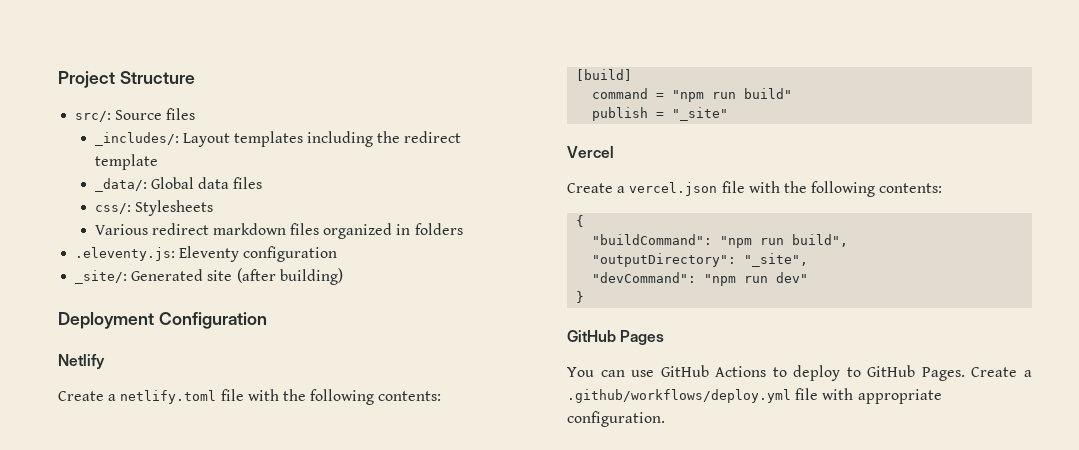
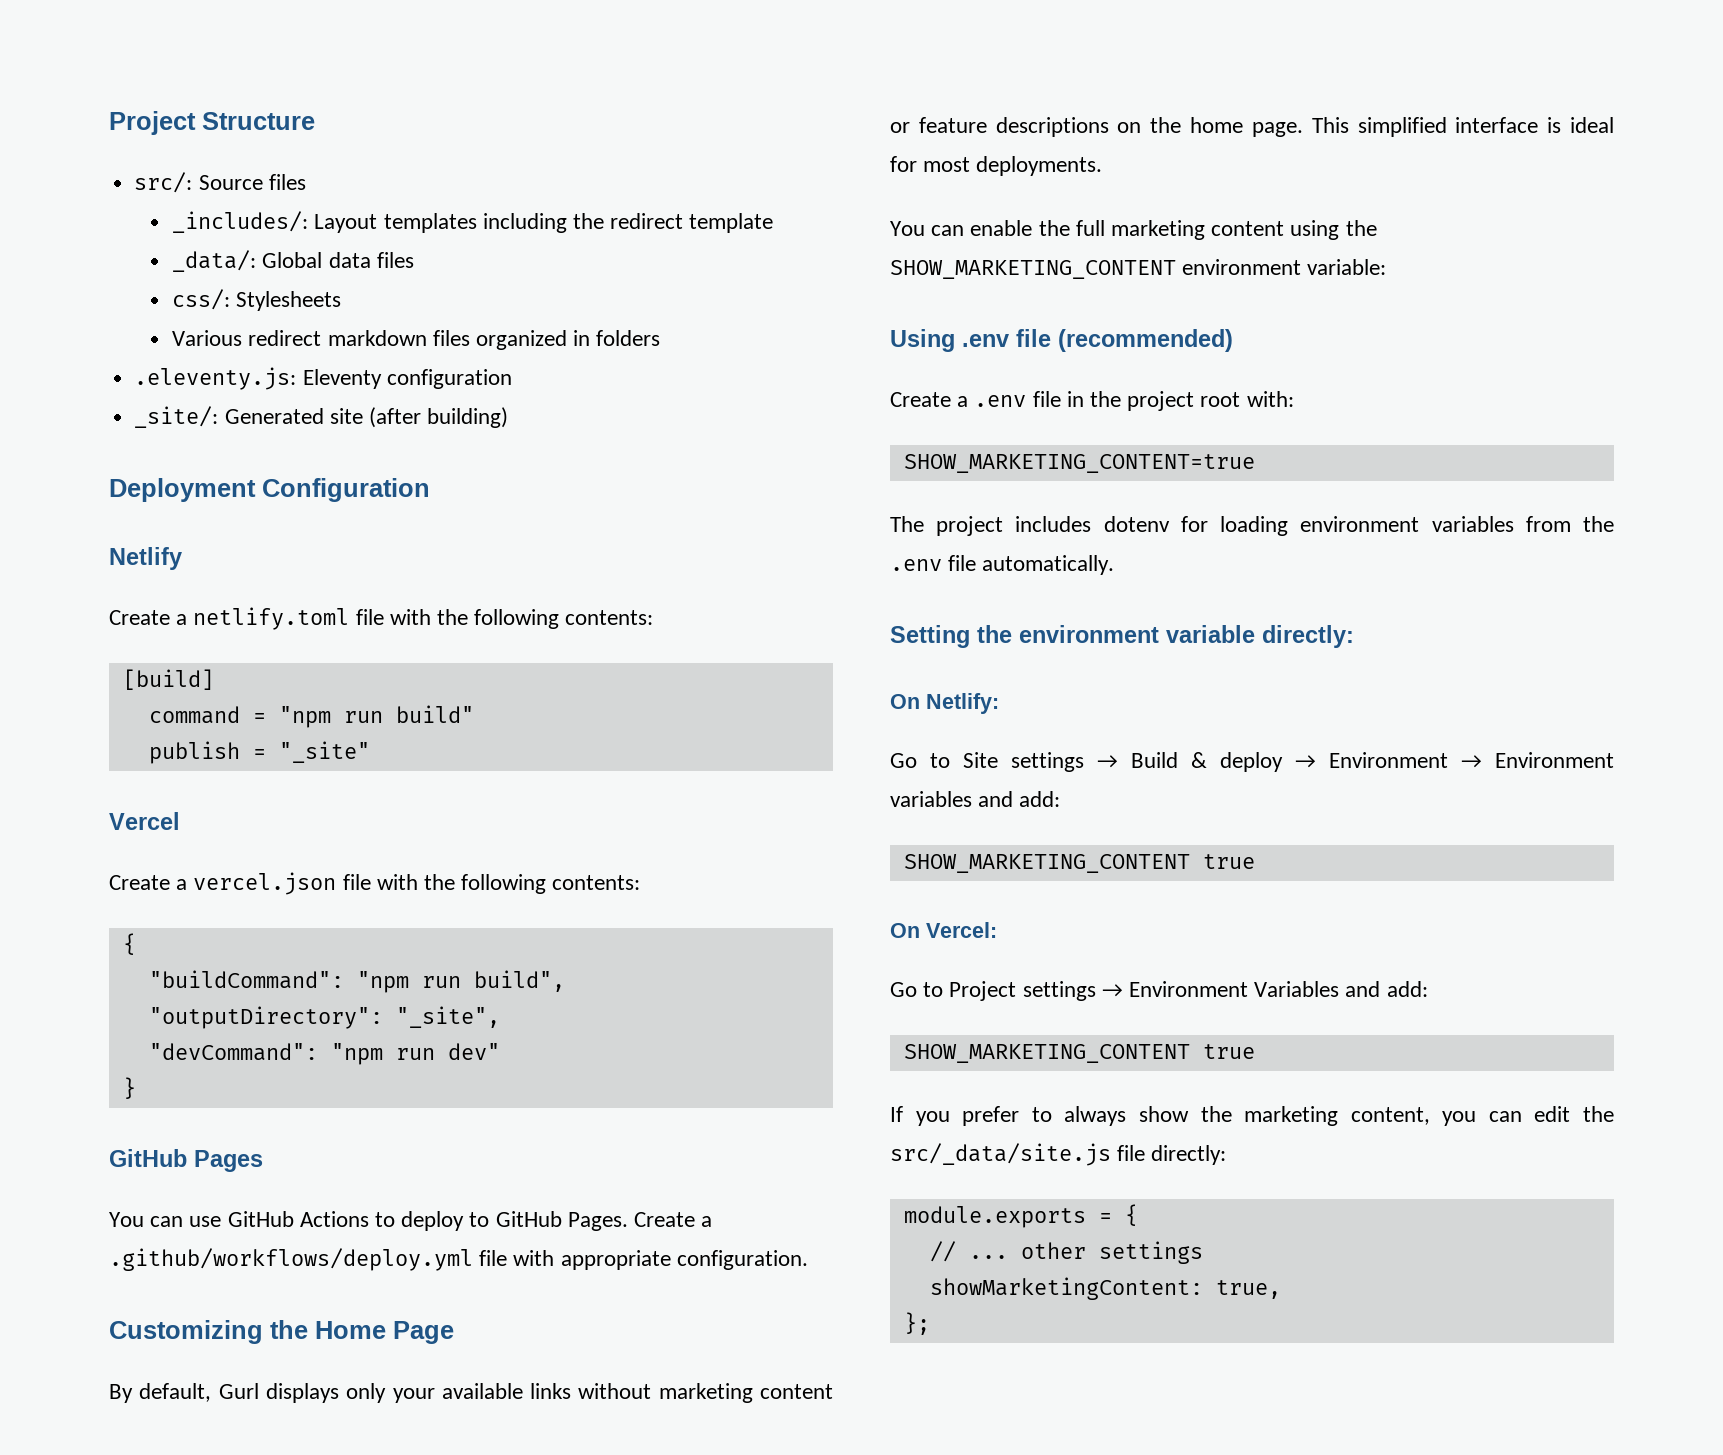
(665, 419) none -> [109,1320,454,1344] [109,1383,833,1403] [890,117,1614,137] [890,156,1103,176] [890,220,1377,240] [890,259,1387,279] [890,329,1233,352] [890,391,1294,411] [903,454,1255,473] [890,516,1614,536] [890,555,1115,575] [890,625,1354,648] [890,693,999,714] [890,752,1614,772] [890,791,1061,807] [903,854,1255,873] [890,922,997,938] [890,981,1428,1001] [903,1044,1255,1063] [890,1106,1615,1126] [890,1143,1227,1166] [903,1204,1138,1228] [929,1241,1203,1264] [929,1277,1281,1300] [903,1312,930,1335] // Customizing the Home Page // By default, Gurl displays only your available links without marketing content or feature descriptions on the home page. This simplified interface is ideal for most deployments. // You can enable the full marketing content using the SHOW_MARKETING_CONTENT environment variable: // Using .env file (recommended) // Create a .env file in the project root with: // SHOW_MARKETING_CONTENT=true // The project includes dotenv for loading environment variables from the .env file automatically. // Setting the environment variable directly: // On Netlify: // Go to Site settings → Build & deploy → Environment → Environment variables and add: // SHOW_MARKETING_CONTENT true // On Vercel: // Go to Project settings → Environment Variables and add: // SHOW_MARKETING_CONTENT true // If you prefer to always show the marketing content, you can edit the src/_data/site.js file directly: // module.exports = { // // ... other settings // showMarketingContent: true, // };

